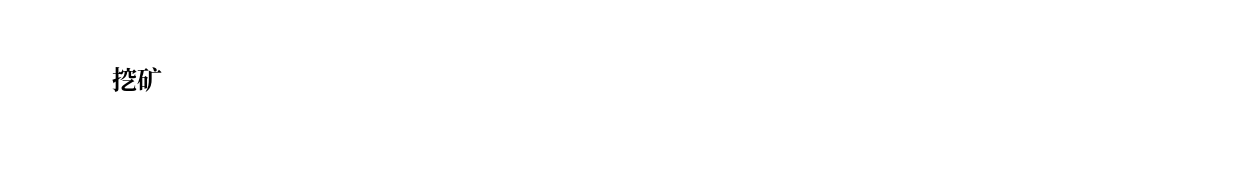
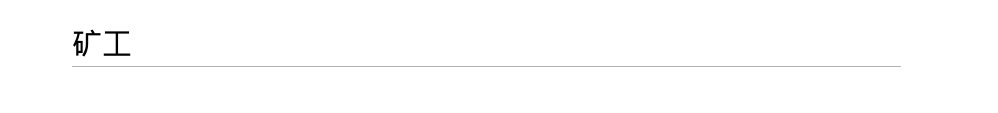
[112,67,162,92] 挖矿 -> [72,29,132,57] 矿工

